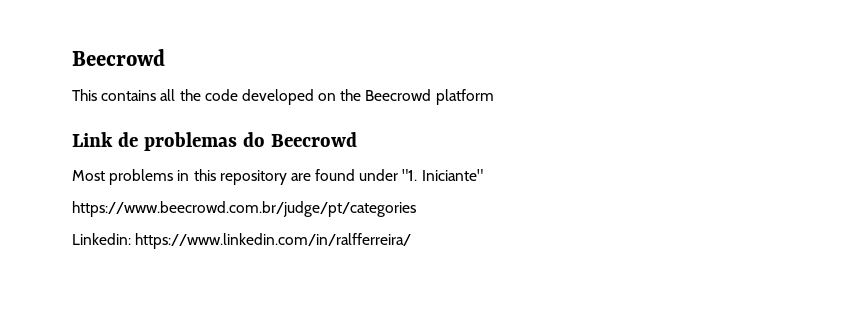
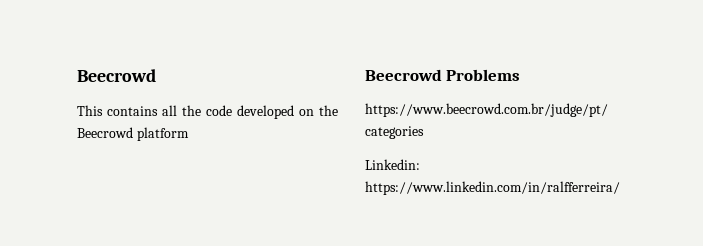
[72,132,357,151] [72,169,483,185] Link de problemas do Beecrowd // Most problems in this repository are found under "1. Iniciante" -> [365,69,521,81] Beecrowd Problems

